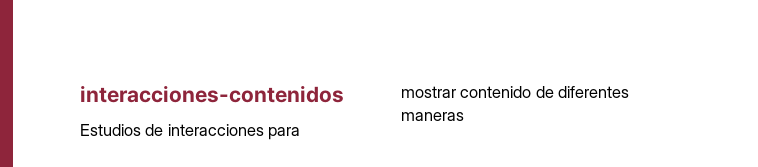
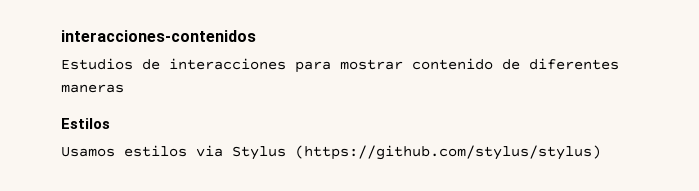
(464, 116) none -> [61,118,110,129] [61,145,601,160] // Estilos // Usamos estilos via Stylus (https://github.com/stylus/stylus)

